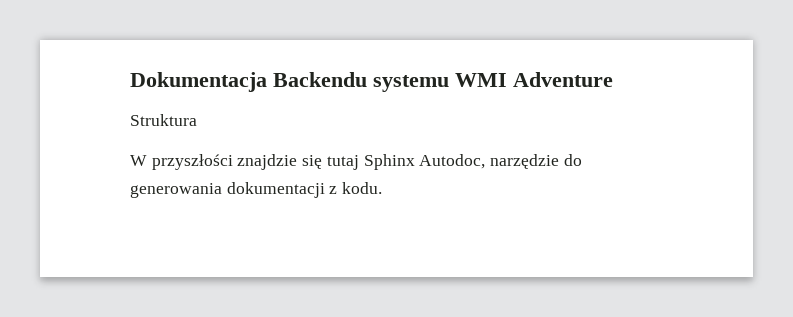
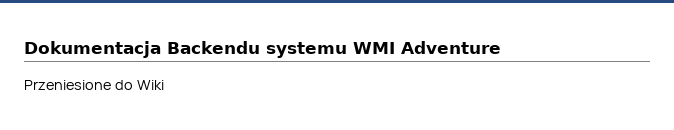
[130,114,197,126] [130,154,582,170] [130,182,383,198] Struktura // W przyszłości znajdzie się tutaj Sphinx Autodoc, narzędzie do generowania dokumentacji z kodu. -> [24,80,164,90] Przeniesione do Wiki

